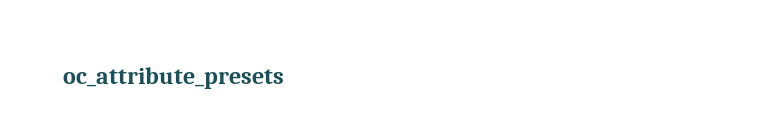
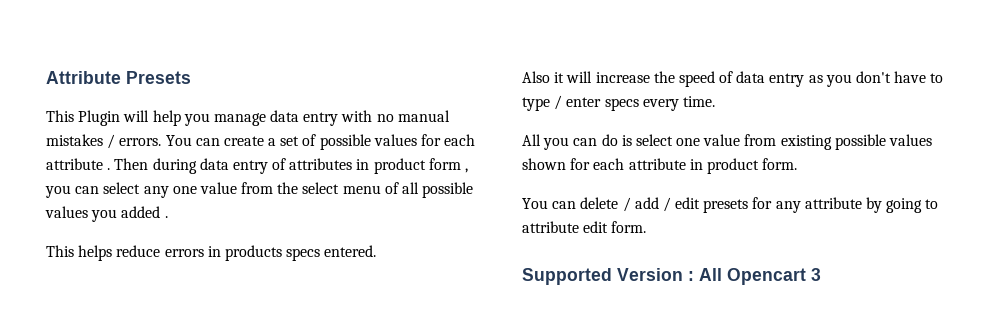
[63,67,284,89] oc_attribute_presets -> [46,71,191,84] [46,110,450,126] [46,134,476,150] [46,158,469,174] [45,182,474,198] [45,206,168,222] [46,245,377,261] [522,71,944,87] [522,95,715,111] [522,134,933,150] [522,158,798,174] [522,197,939,213] [522,221,647,233] [522,268,821,285] Attribute Presets // This Plugin will help you manage data entry with no manual mistakes / errors. You can create a set of possible values for each attribute . Then during data entry of attributes in product form , you can select any one value from the select menu of all possible values you added . // This helps reduce errors in products specs entered. // Also it will increase the speed of data entry as you don't have to type / enter specs every time. // All you can do is select one value from existing possible values shown for each attribute in product form. // You can delete / add / edit presets for any attribute by going to attribute edit form. // Supported Version : All Opencart 3

